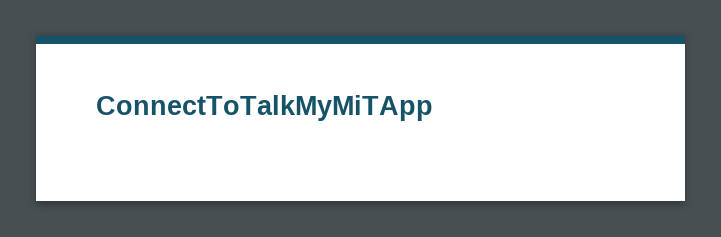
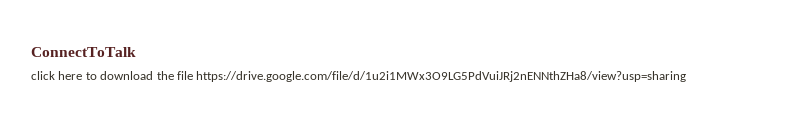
[96,95,433,121] ConnectToTalkMyMiTApp -> [31,47,136,57] [31,71,687,82] ConnectToTalk // click here to download the file https://drive.google.com/file/d/1u2i1MWx3O9LG5PdVuiJRj2nENNthZHa8/view?usp=sharing

